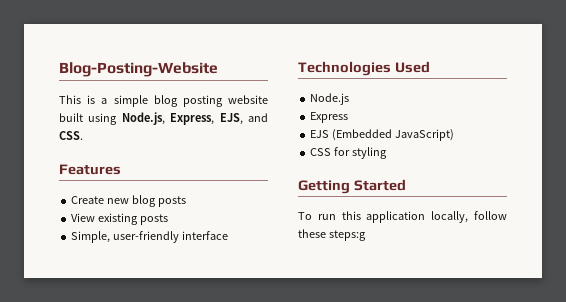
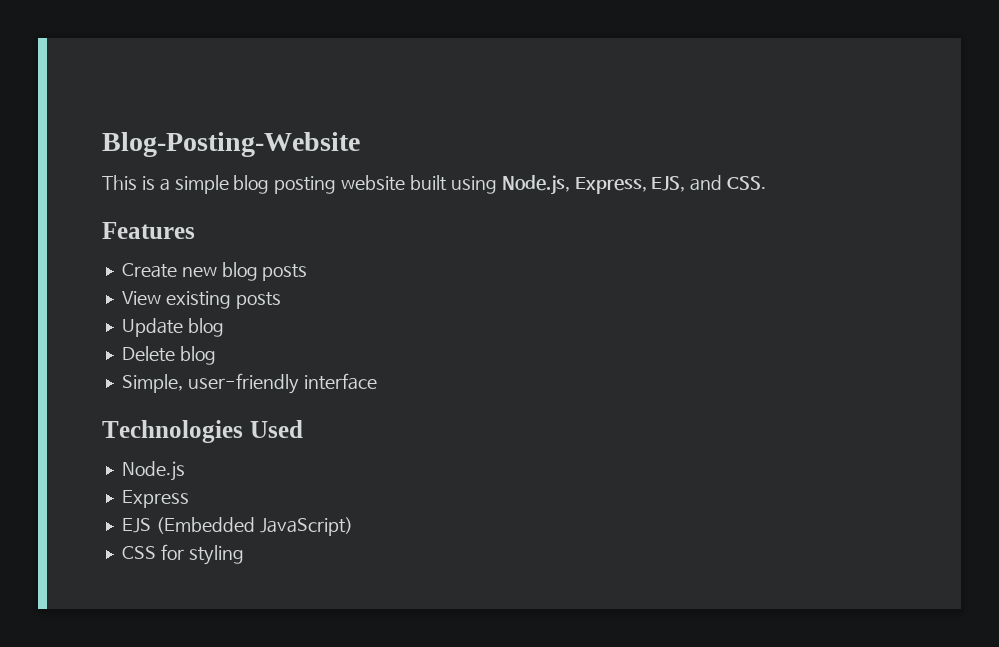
(169, 219) none -> [121,318,224,337] [121,346,216,365] // Update blog // Delete blog
[298,179,406,194] [298,211,507,223] [298,229,366,241] // Getting Started // To run this application locally, follow these steps:g -> (244, 555) none

